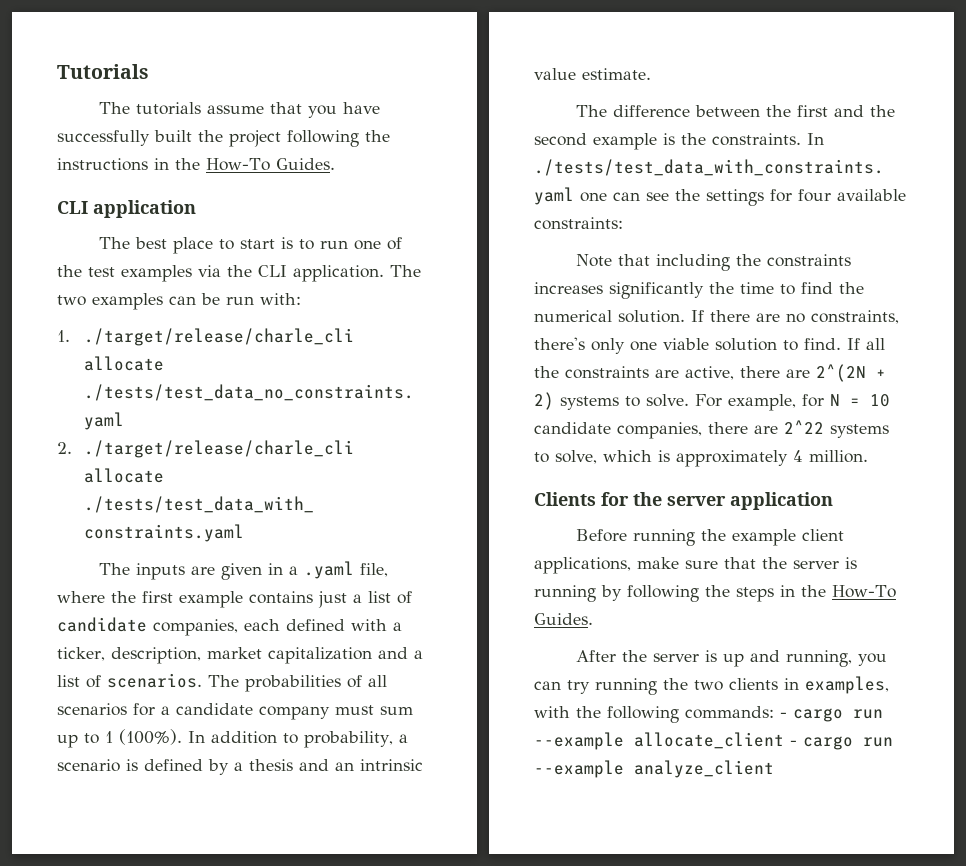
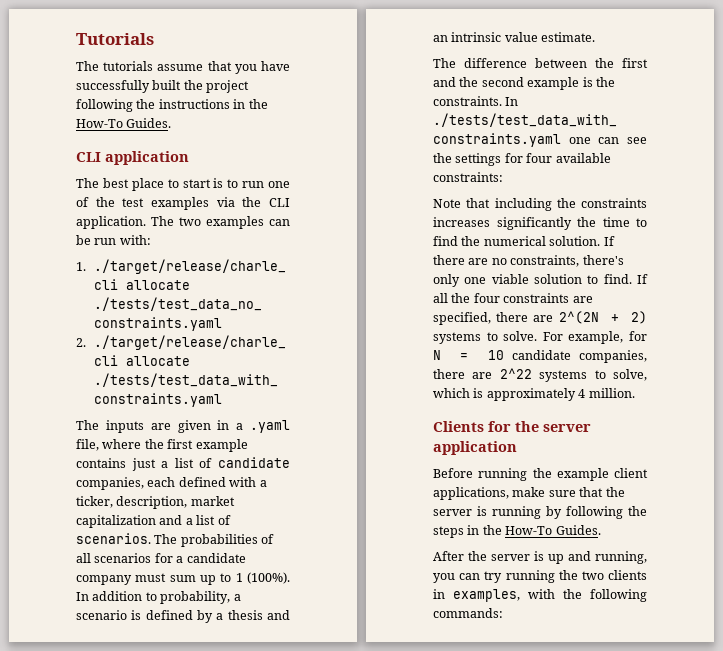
(559, 372) none -> [473,293,500,303] four
[685,366,734,380] active, -> [433,312,491,325] specified,
[780,708,883,722] [534,732,893,750] [534,760,774,778] - cargo run --example allocate_client - cargo run --example analyze_client -> (503, 613) none

